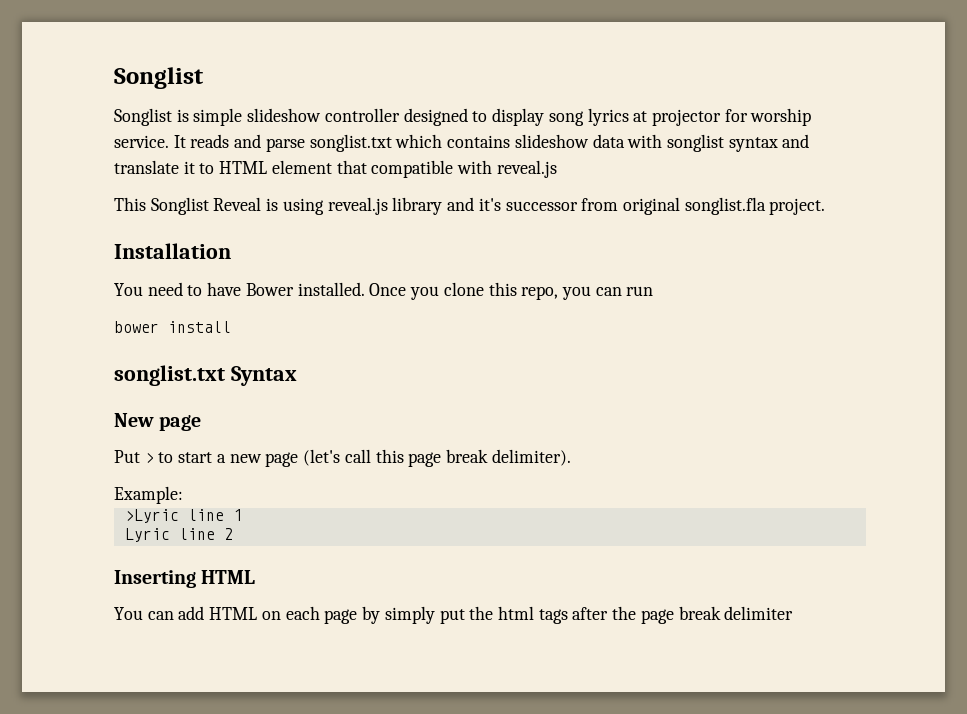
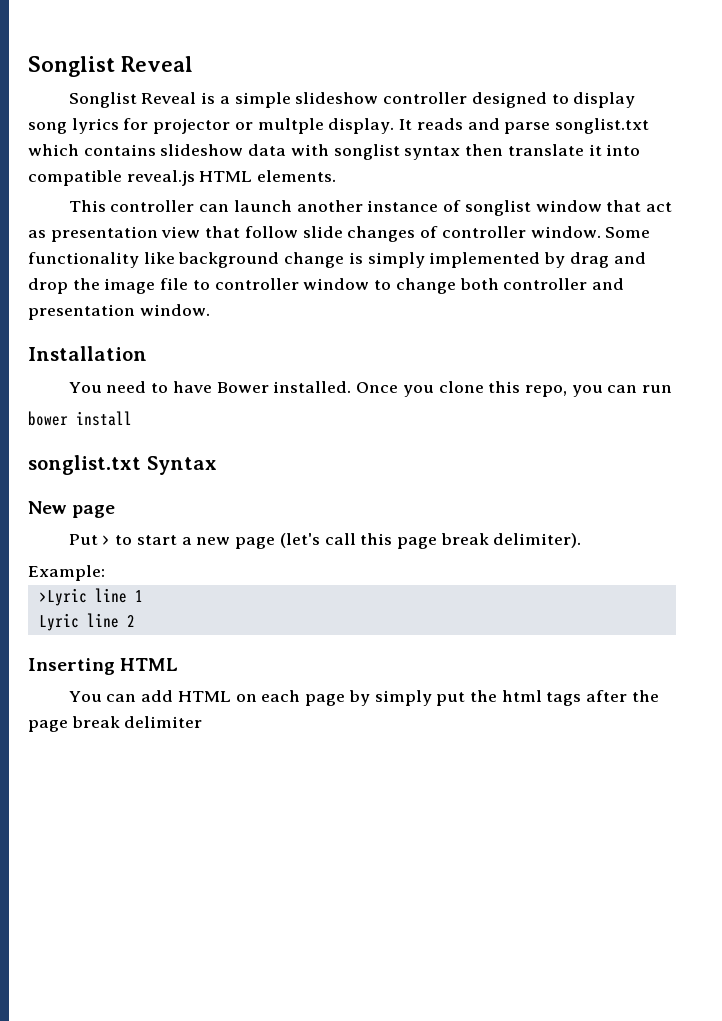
[114,67,204,89] [114,108,189,126] Songlist // Songlist is -> [28,56,193,77] [68,92,230,108] Songlist Reveal // Songlist Reveal is a
[633,108,812,126] [114,135,169,148] at projector for worship service. -> [123,118,395,134] for projector or multple display.
[782,134,810,148] and -> [465,144,504,156] then
[199,160,557,178] [114,197,826,215] to HTML element that compatible with reveal.js // This Songlist Reveal is using reveal.js library and it's successor from original songlist.fla project. -> [606,144,641,156] [28,170,337,186] [68,200,672,216] [28,226,651,242] [28,252,646,268] [28,278,624,294] [28,304,210,320] into compatible reveal.js HTML elements. // This controller can launch another instance of songlist window that act as presentation view that follow slide changes of controller window. Some functionality like background change is simply implemented by drag and drop the image file to controller window to change both controller and presentation window.

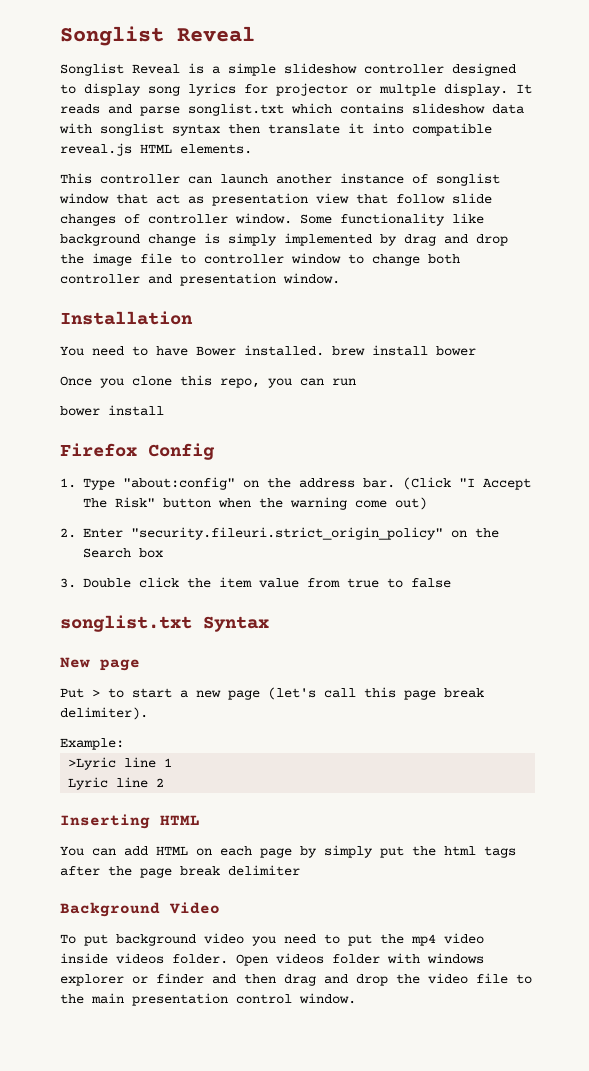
(352, 387) none -> [332,345,476,356] brew install bower //
(132, 418) none -> [60,443,215,460] [60,477,531,490] [83,497,427,510] [60,527,499,540] [83,548,163,558] [60,577,451,588] // Firefox Config // 1. Type "about:config" on the address bar. (Click "I Accept The Risk" button when the warning come out) // 2. Enter "security.fileuri.strict_origin_policy" on the Search box // 3. Double click the item value from true to false
(203, 722) none -> [60,902,220,917] [60,933,484,946] [60,953,484,966] [60,973,532,986] [60,993,356,1006] // Background Video // To put background video you need to put the mp4 video inside videos folder. Open videos folder with windows explorer or finder and then drag and drop the video file to the main presentation control window.

